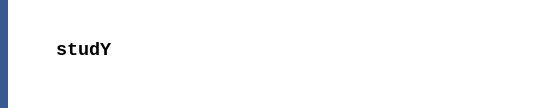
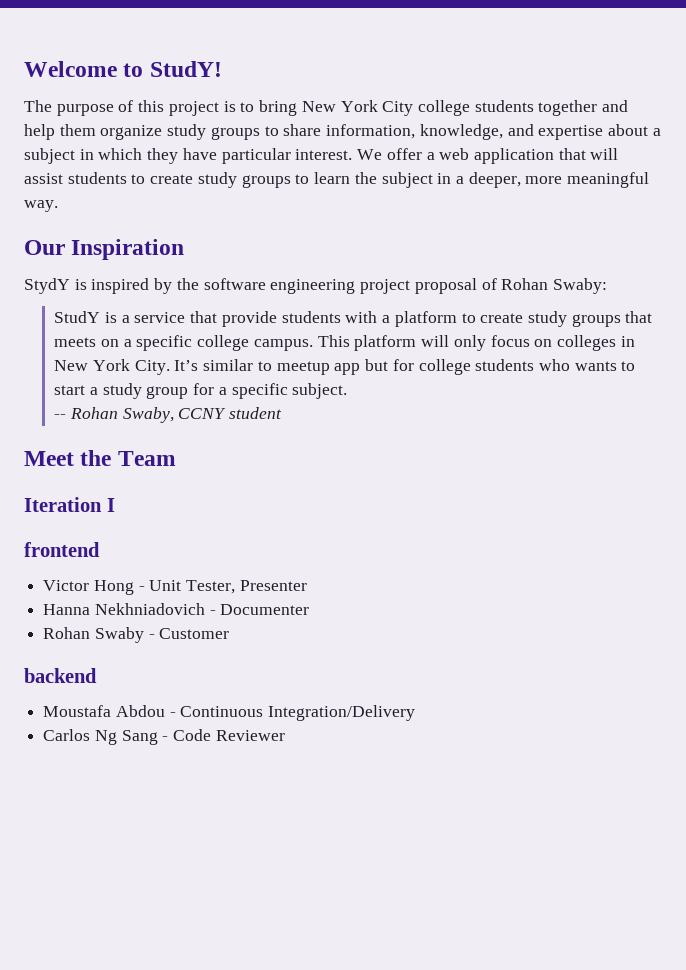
[56,42,112,55] studY -> [24,61,222,77] [24,100,629,116] [24,124,661,140] [24,148,619,164] [24,172,650,188] [24,200,58,212] [24,239,185,260] [24,278,607,294] [54,311,653,327] [54,335,635,351] [54,359,636,375] [54,383,348,399] [54,407,283,423] [24,450,176,466] [24,497,115,512] [24,542,100,557] [43,580,307,595] [43,603,310,615] [43,627,230,643] [24,668,97,683] [43,705,416,721] [43,729,285,745] Welcome to StudY! // The purpose of this project is to bring New York City college students together and help them organize study groups to share information, knowledge, and expertise about a subject in which they have particular interest. We offer a web application that will assist students to create study groups to learn the subject in a deeper, more meaningful way. // Our Inspiration // StydY is inspired by the software engineering project proposal of Rohan Swaby: // StudY is a service that provide students with a platform to create study groups that meets on a specific college campus. This platform will only focus on colleges in New York City. It’s similar to meetup app but for college students who wants to start a study group for a specific subject. // -- Rohan Swaby, CCNY student // Meet the Team // Iteration I // frontend // Victor Hong - Unit Tester, Presenter // Hanna Nekhniadovich - Documenter // Rohan Swaby - Customer // backend // Moustafa Abdou - Continuous Integration/Delivery // Carlos Ng Sang - Code Reviewer

